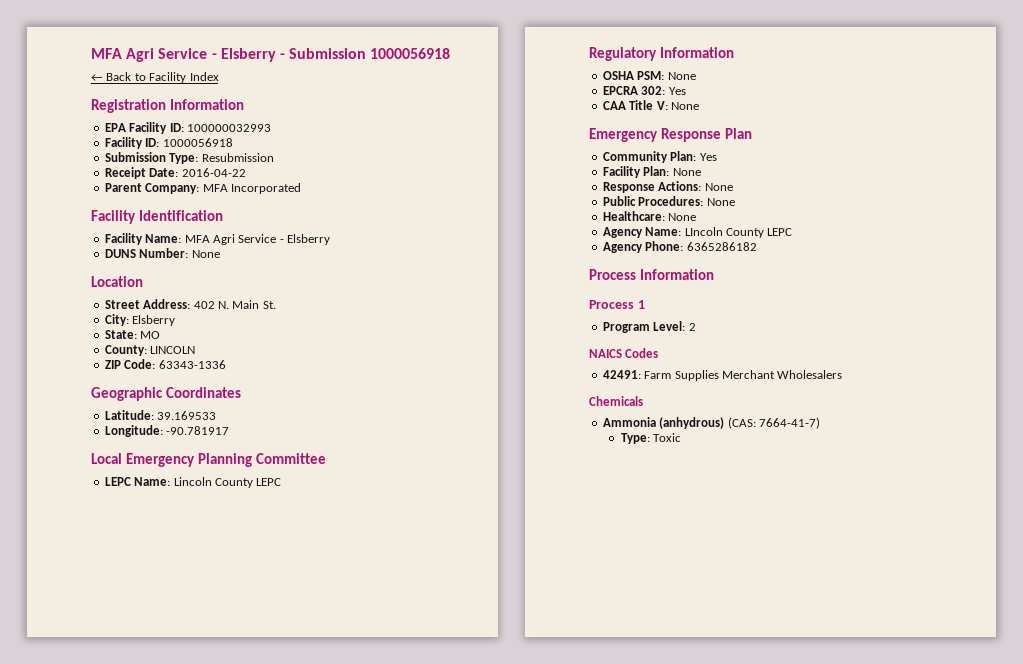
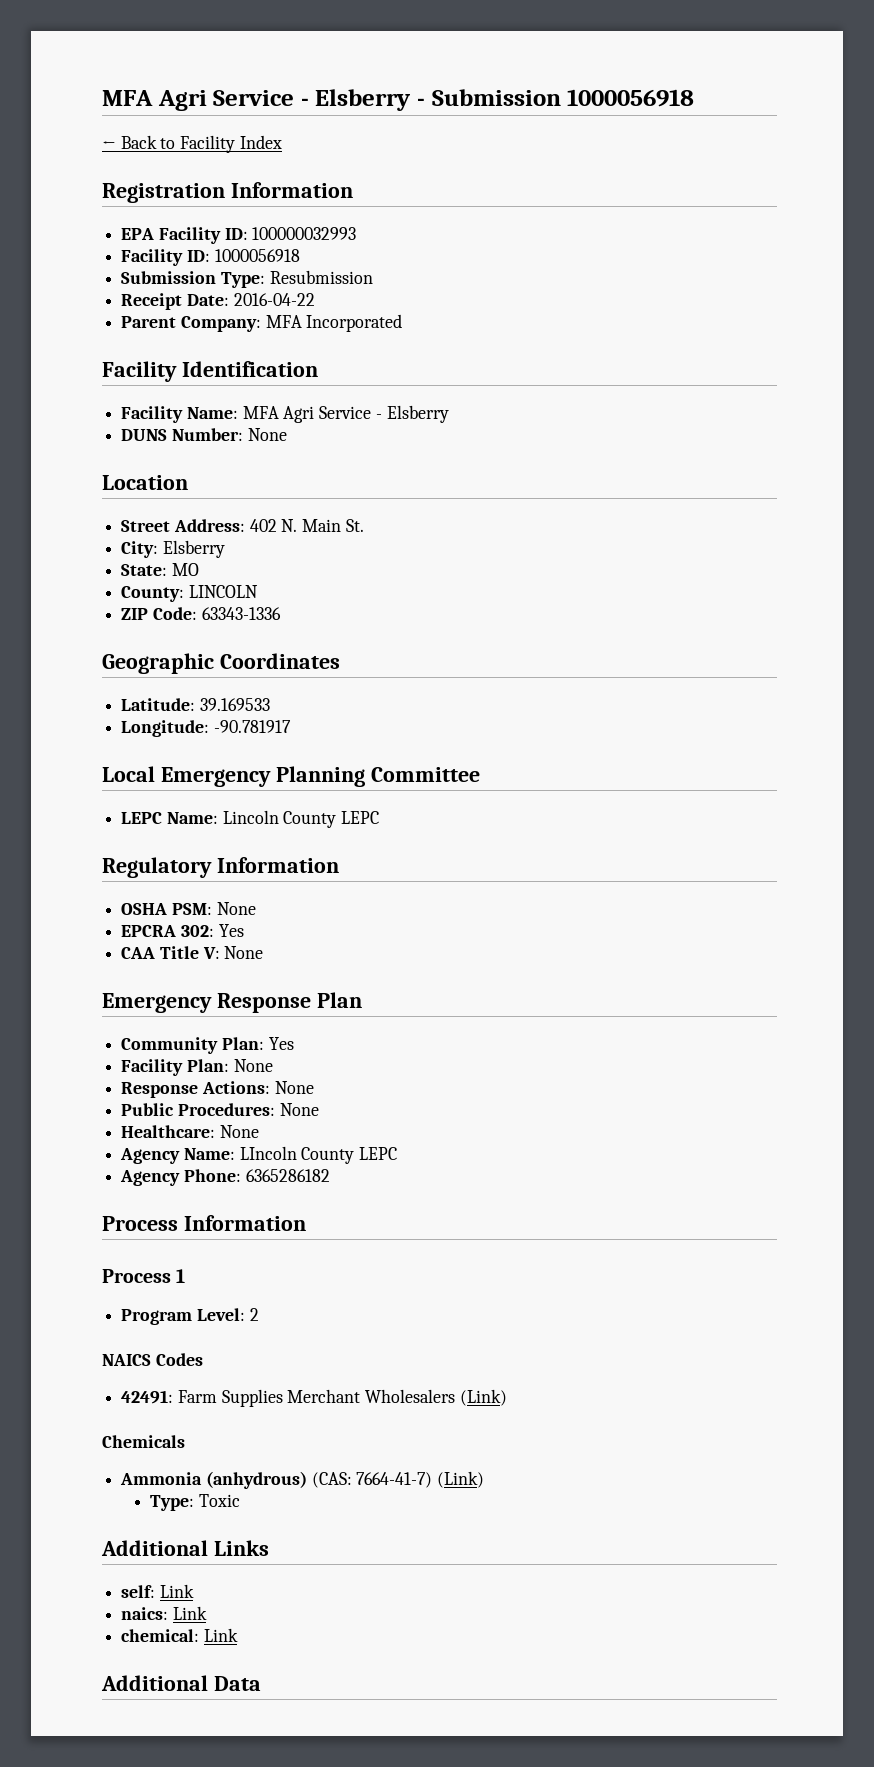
(843, 374) none -> [459,1389,507,1406] (Link)
(820, 423) none -> [437,1471,485,1488] (Link)
(682, 437) none -> [101,1540,269,1556] [121,1584,194,1598] [121,1606,207,1620] [121,1628,238,1642] [101,1675,261,1691] // Additional Links // self: Link // naics: Link // chemical: Link // Additional Data

